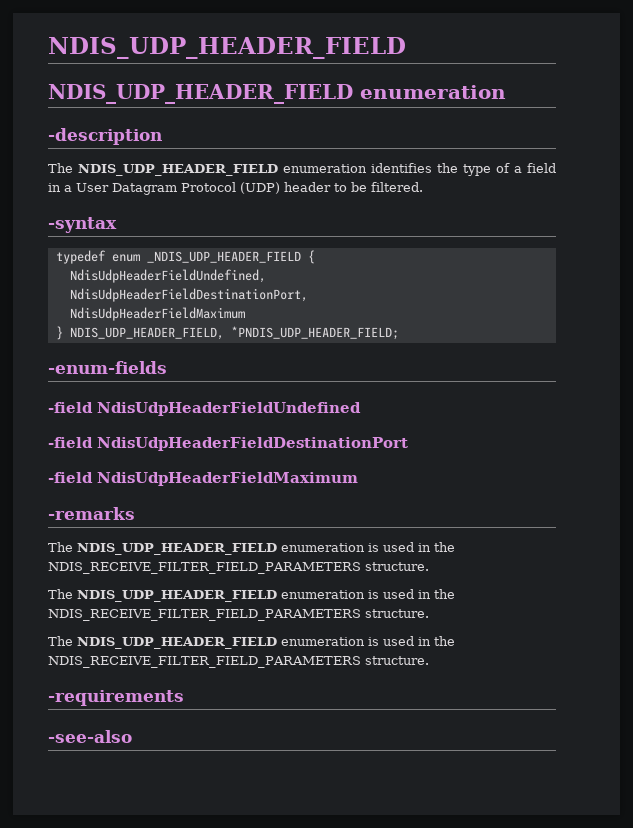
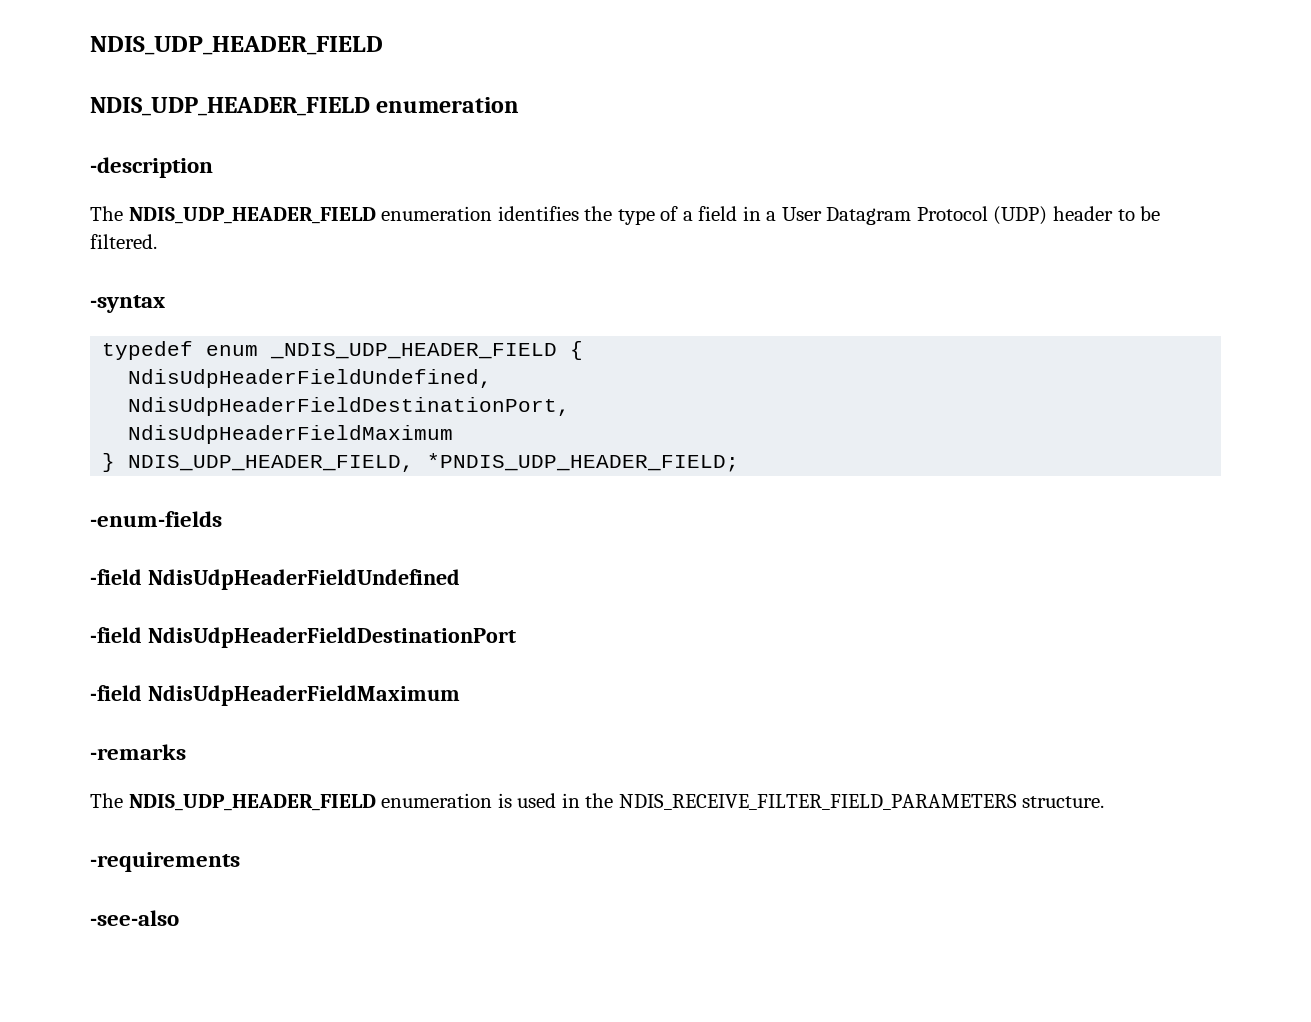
[48,589,455,602] [48,609,429,621] [48,636,455,649] [48,656,429,668] // The NDIS_UDP_HEADER_FIELD enumeration is used in the NDIS_RECEIVE_FILTER_FIELD_PARAMETERS structure. // The NDIS_UDP_HEADER_FIELD enumeration is used in the NDIS_RECEIVE_FILTER_FIELD_PARAMETERS structure. -> (1105, 802) none

